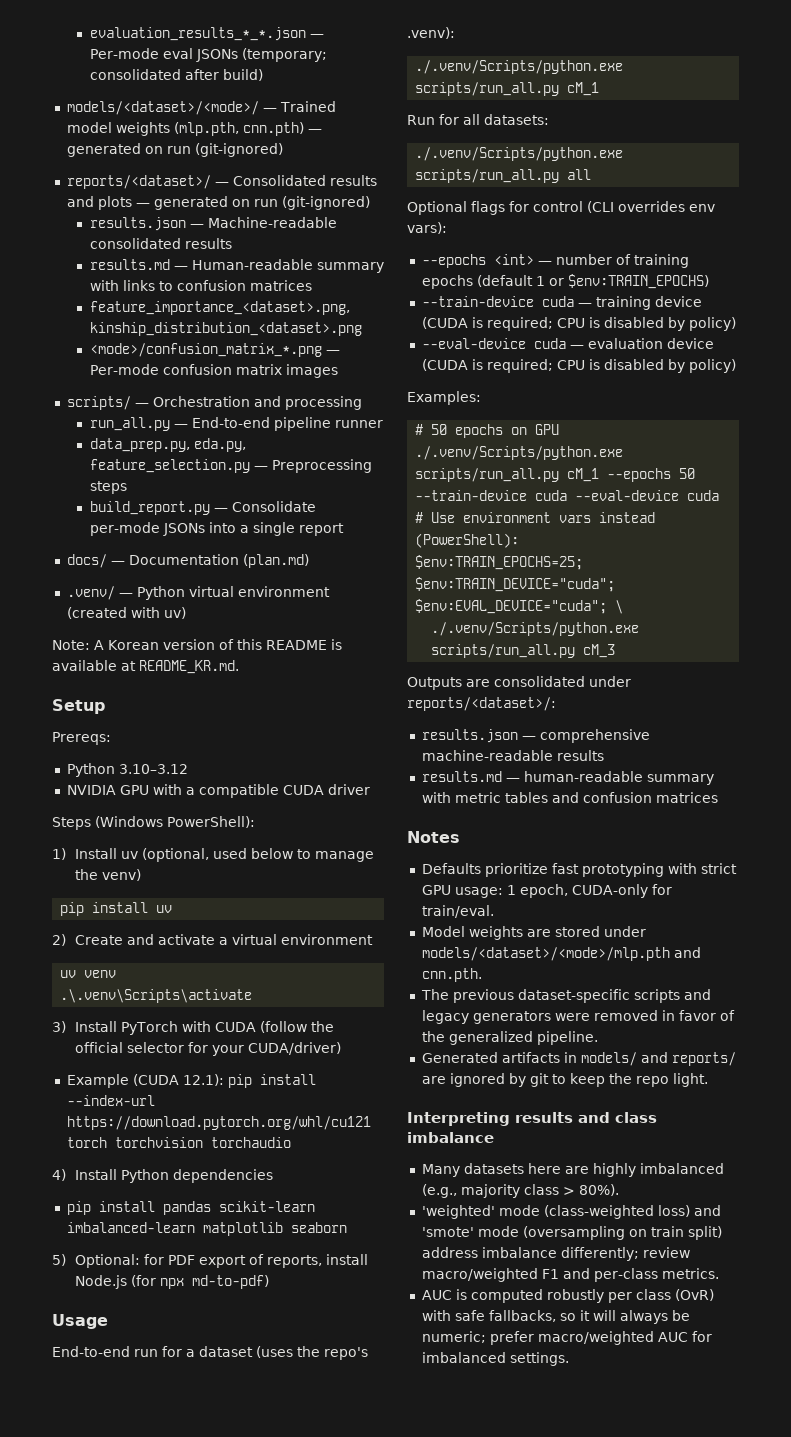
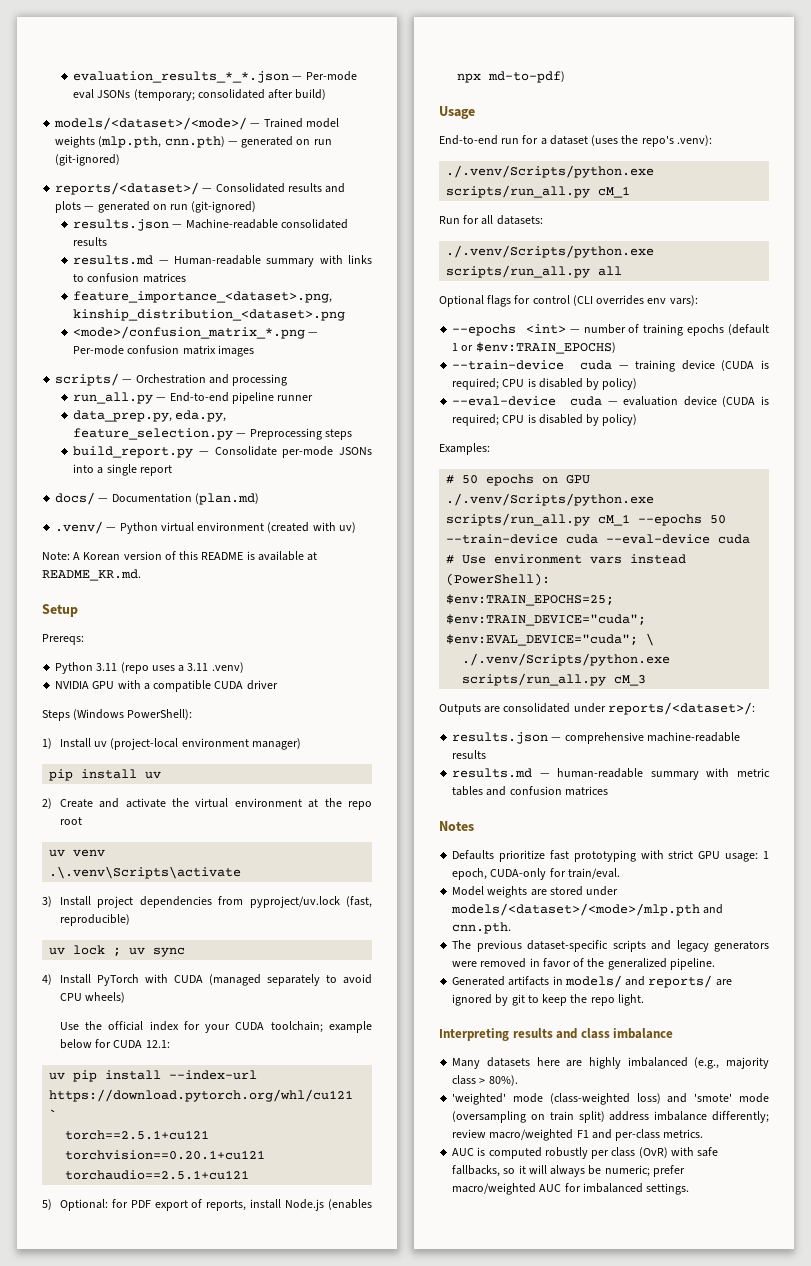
[118,764,188,774] 3.10–3.12 -> [96,662,244,674] 3.11 (repo uses a 3.11 .venv)
[141,848,374,862] [74,869,141,881] (optional, used below to manage the venv) -> [110,738,301,750] (project-local environment manager)
[218,934,373,945] a virtual environment -> [172,798,372,810] [59,817,82,825] the virtual environment at the repo root
[120,1021,307,1035] PyTorch with CUDA (follow -> [97,896,372,908] [59,914,130,926] [49,945,186,957] [42,974,372,986] [59,992,126,1003] [59,1022,79,1030] project dependencies from pyproject/uv.lock (fast, reproducible) // uv lock ; uv sync // 4) Install PyTorch with CUDA (managed separately to avoid CPU wheels) // Use
[126,1042,184,1053] selector -> [149,1021,179,1031] index
[247,1042,341,1055] [66,1074,316,1088] [66,1095,155,1106] [66,1116,371,1130] [66,1137,291,1148] [52,1169,273,1183] [66,1201,315,1215] [66,1222,347,1236] CUDA/driver) // Example (CUDA 12.1): pip install --index-url https://download.pytorch.org/whl/cu121 torch torchvision torchaudio // 4) Install Python dependencies // pip install pandas scikit-learn imbalanced-learn matplotlib seaborn -> [235,1021,372,1033] [59,1039,170,1049] [49,1070,258,1082] [49,1089,354,1102] [49,1109,58,1119] [65,1130,210,1140] [65,1150,266,1160] [65,1170,250,1180] CUDA toolchain; example below for CUDA 12.1: // uv pip install --index-url https://download.pytorch.org/whl/cu121 ` // torch==2.5.1+cu121 torchvision==0.20.1+cu121 torchaudio==2.5.1+cu121
[130,1275,156,1287] (for -> [328,1199,372,1210] (enables

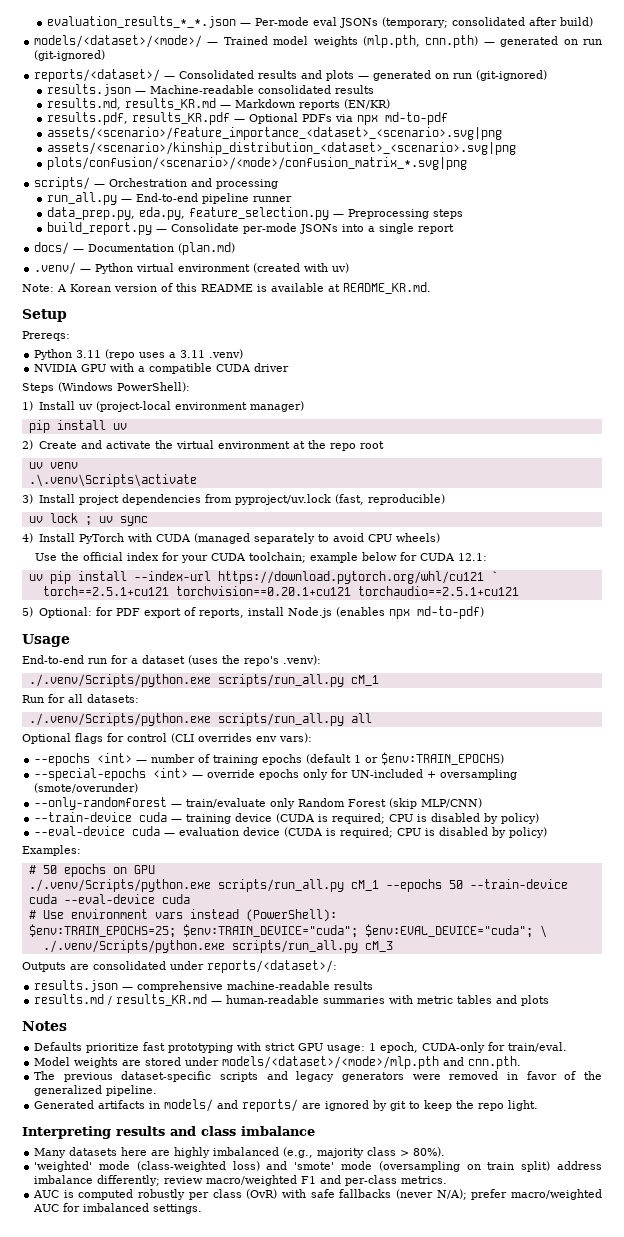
[73,255,373,267] [73,273,186,283] [73,291,333,303] [73,309,346,321] [73,326,319,339] [73,345,254,357] results.md — Human-readable summary with links to confusion matrices // feature_importance_<dataset>.png, kinship_distribution_<dataset>.png // <mode>/confusion_matrix_*.png — Per-mode confusion matrix images -> [47,98,391,110] [47,112,449,125] [47,127,503,140] [47,142,517,155] [47,157,468,170] results.md, results_KR.md — Markdown reports (EN/KR) // results.pdf, results_KR.pdf — Optional PDFs via npx md-to-pdf // assets/<scenario>/feature_importance_<dataset>_<scenario>.svg|png // assets/<scenario>/kinship_distribution_<dataset>_<scenario>.svg|png // plots/confusion/<scenario>/<mode>/confusion_matrix_*.svg|png
(616, 348) none -> [34,768,518,781] [34,783,139,793] [34,797,483,810] // --special-epochs <int> — override epochs only for UN-included + oversampling (smote/overunder) // --only-randomforest — train/evaluate only Random Forest (skip MLP/CNN)
(533, 773) none -> [108,994,208,1006] / results_KR.md
[650,771,699,780] summary -> [323,996,386,1004] summaries
[509,786,608,796] confusion matrices -> [521,995,550,1006] plots
[452,1165,650,1177] fallbacks, so it will always be numeric; -> [339,1189,467,1200] fallbacks (never N/A);

